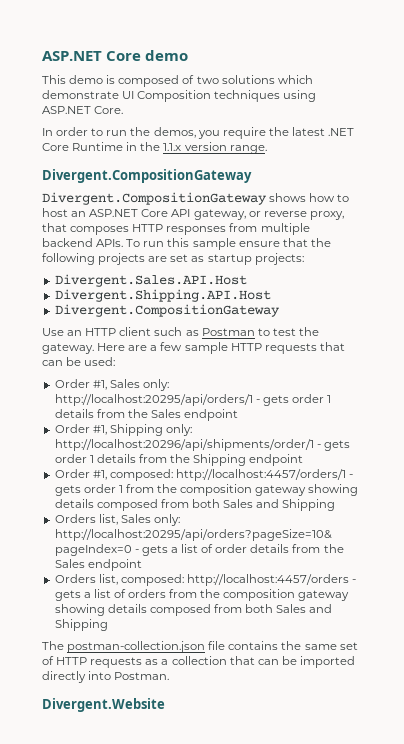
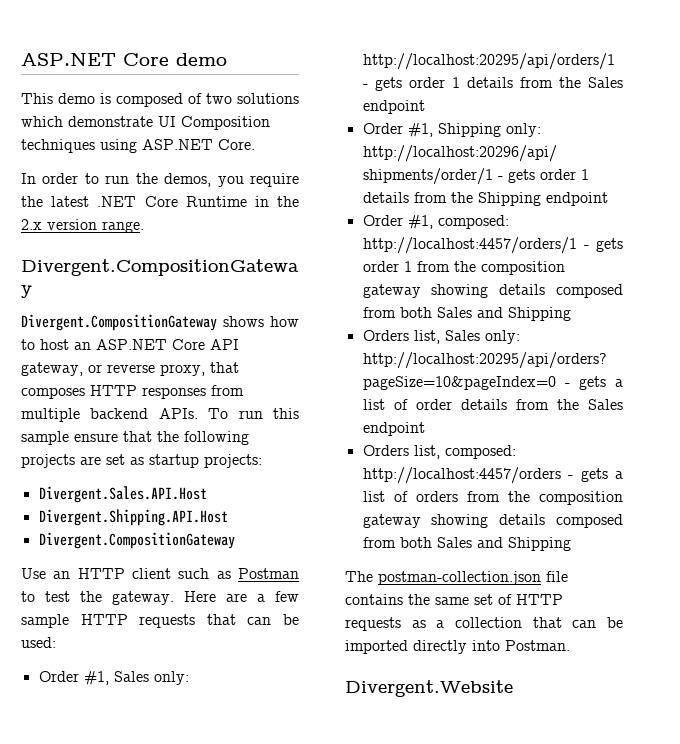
[163,143,182,151] 1.1.x -> [21,219,42,230] 2.x

